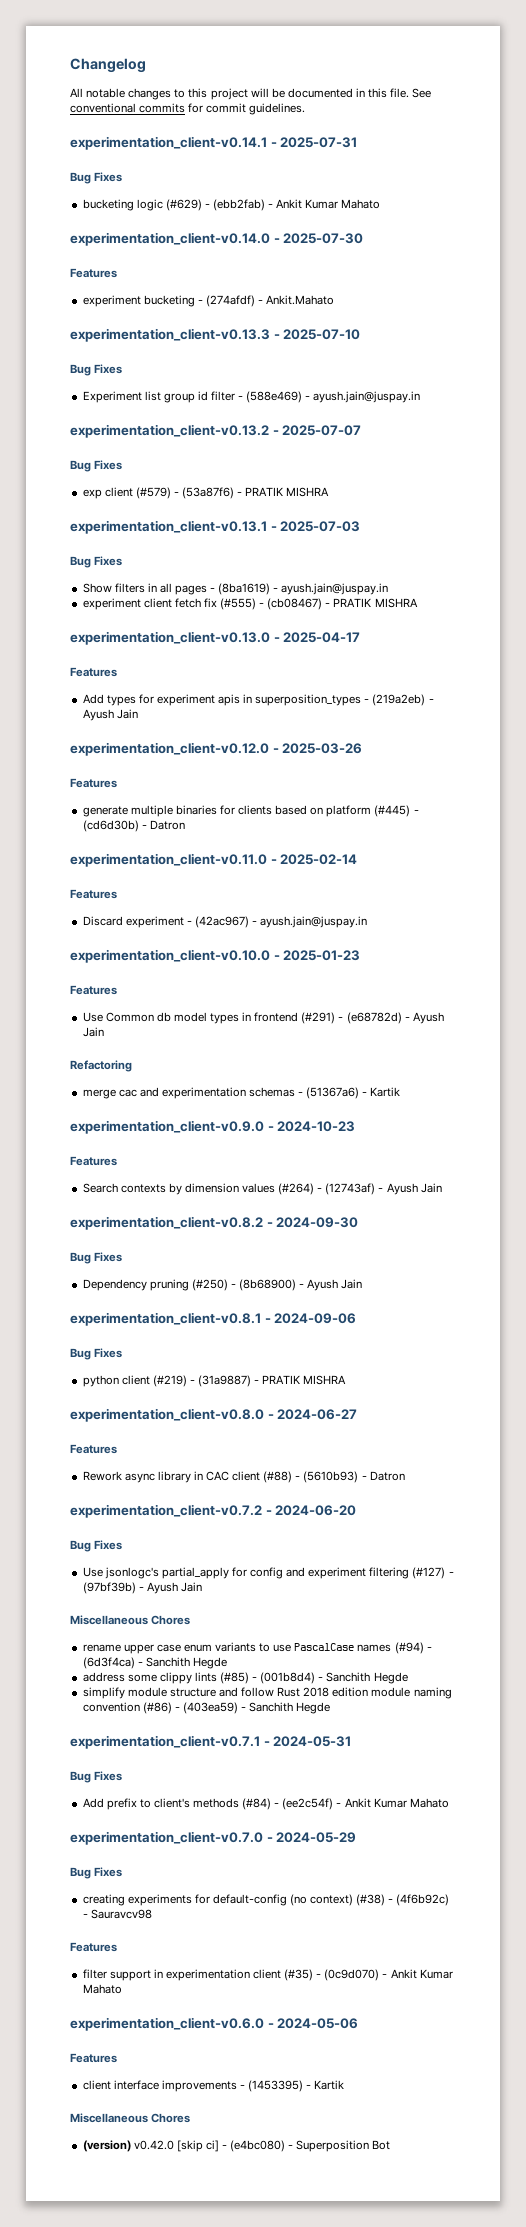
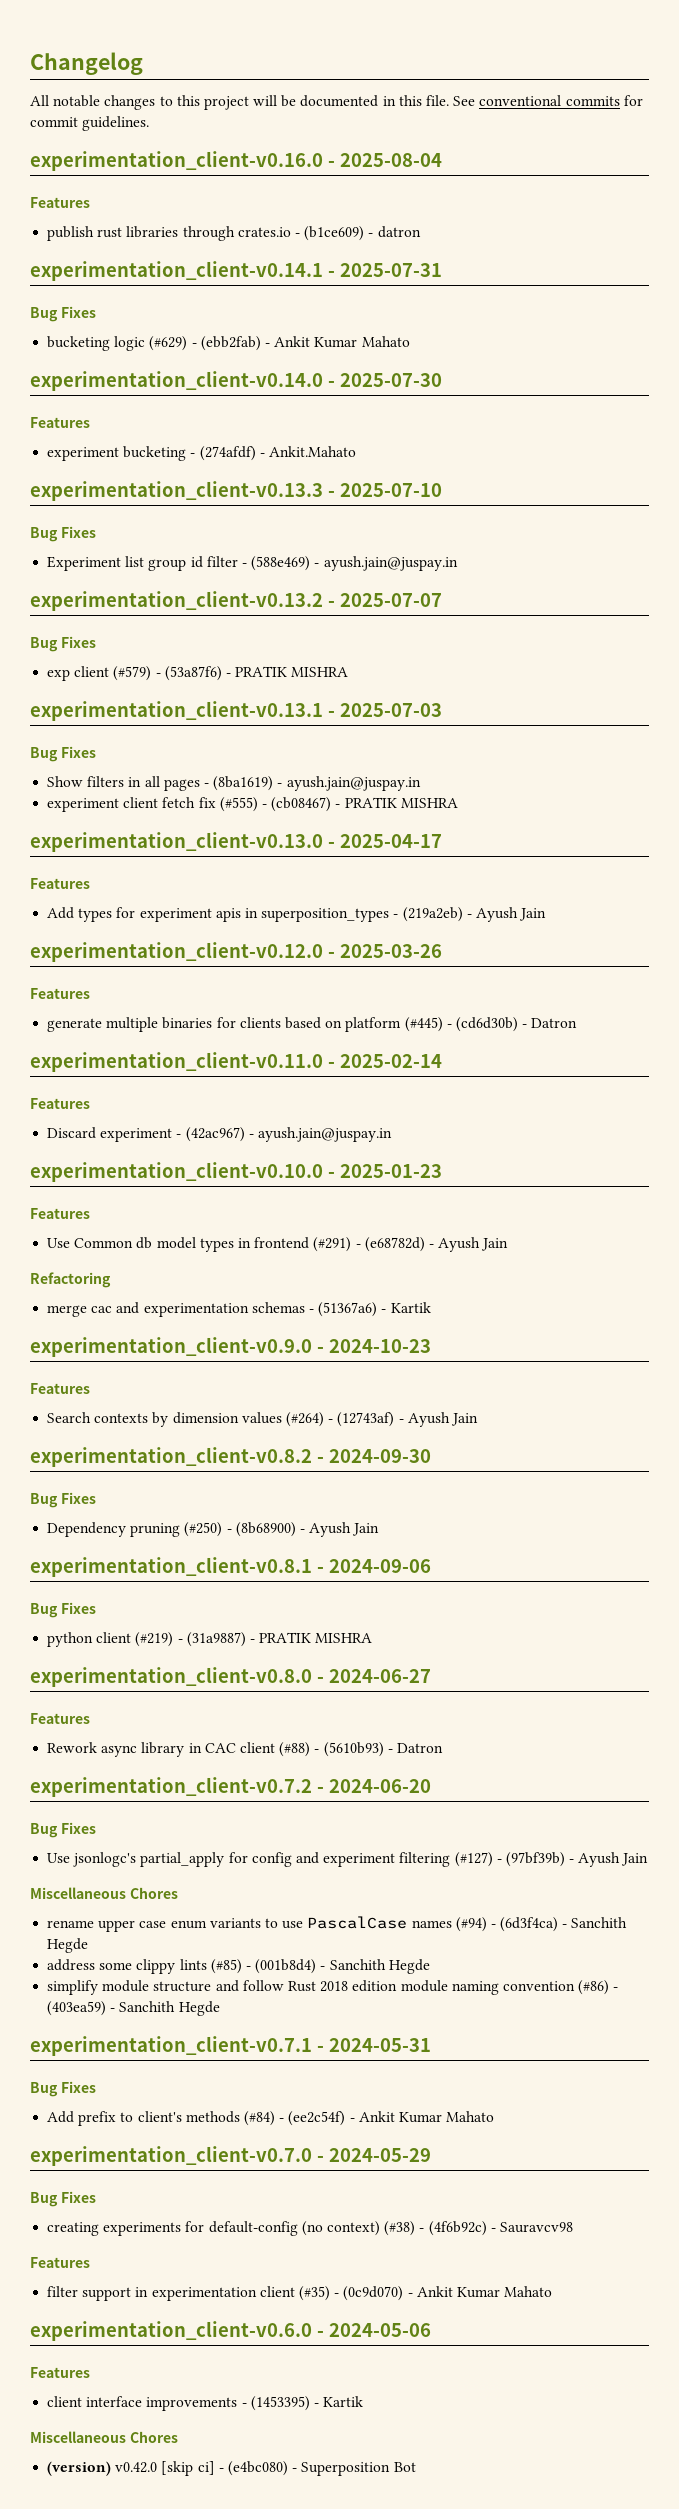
(306, 109) none -> [30,151,442,171] [30,197,90,208] [47,226,421,241] // experimentation_client-v0.16.0 - 2025-08-04 // Features // publish rust libraries through crates.io - (b1ce609) - datron

